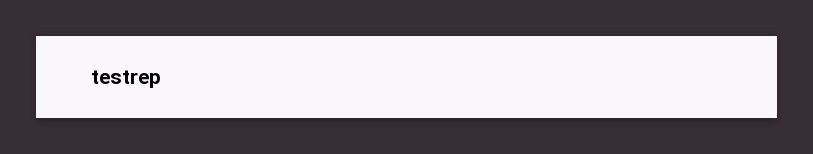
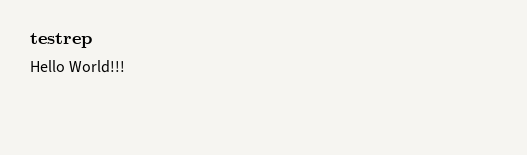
(161, 79) none -> [30,60,126,73] // Hello World!!!

